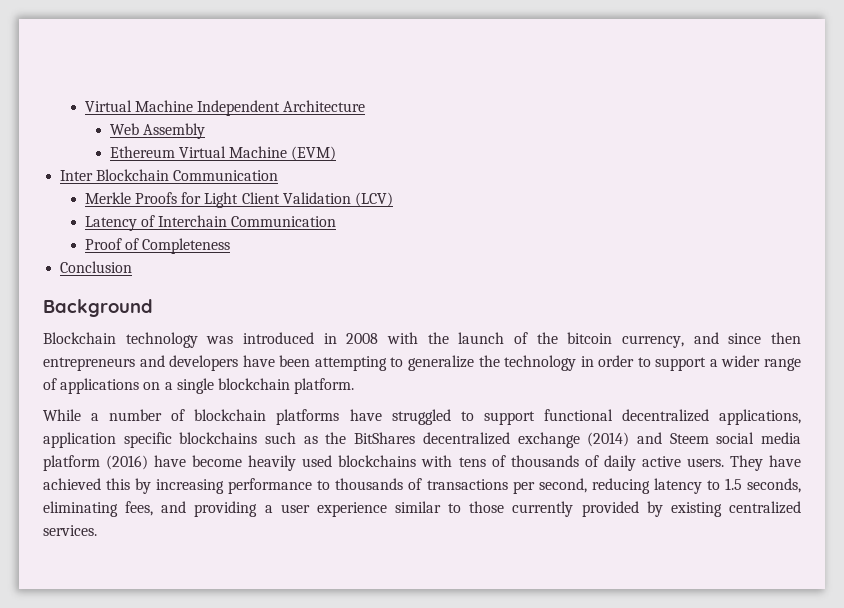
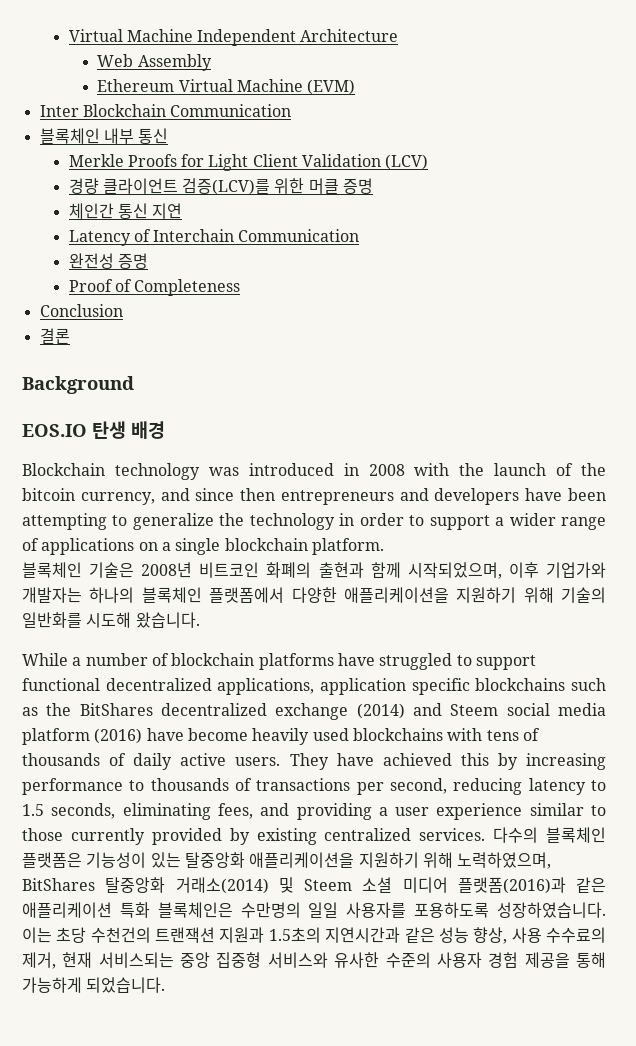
(279, 175) none -> [39,128,169,144] // 블록체인 내부 통신
(393, 199) none -> [68,178,374,195] [68,203,183,219] // 경량 클라이언트 검증(LCV)를 위한 머클 증명 // 체인간 통신 지연
(337, 221) none -> [68,253,148,269] // 완전성 증명
(133, 267) none -> [39,328,70,344] // 결론
(153, 308) none -> [22,421,165,439] // EOS.IO 탄생 배경
(355, 386) none -> [22,562,606,579] [22,587,606,603] [22,612,200,628] // 블록체인 기술은 2008년 비트코인 화폐의 출현과 함께 시작되었으며, 이후 기업가와 개발자는 하나의 블록체인 플랫폼에서 다양한 애플리케이션을 지원하기 위해 기술의 일반화를 시도해 왔습니다.
(97, 530) none -> [493,827,606,843] [22,852,552,869] [22,877,606,894] [22,902,606,918] [22,927,607,944] [22,952,607,969] [22,977,166,993] 다수의 블록체인 플랫폼은 기능성이 있는 탈중앙화 애플리케이션을 지원하기 위해 노력하였으며, BitShares 탈중앙화 거래소(2014) 및 Steem 소셜 미디어 플랫폼(2016)과 같은 애플리케이션 특화 블록체인은 수만명의 일일 사용자를 포용하도록 성장하였습니다. 이는 초당 수천건의 트랜잭션 지원과 1.5초의 지연시간과 같은 성능 향상, 사용 수수료의 제거, 현재 서비스되는 중앙 집중형 서비스와 유사한 수준의 사용자 경험 제공을 통해 가능하게 되었습니다.

